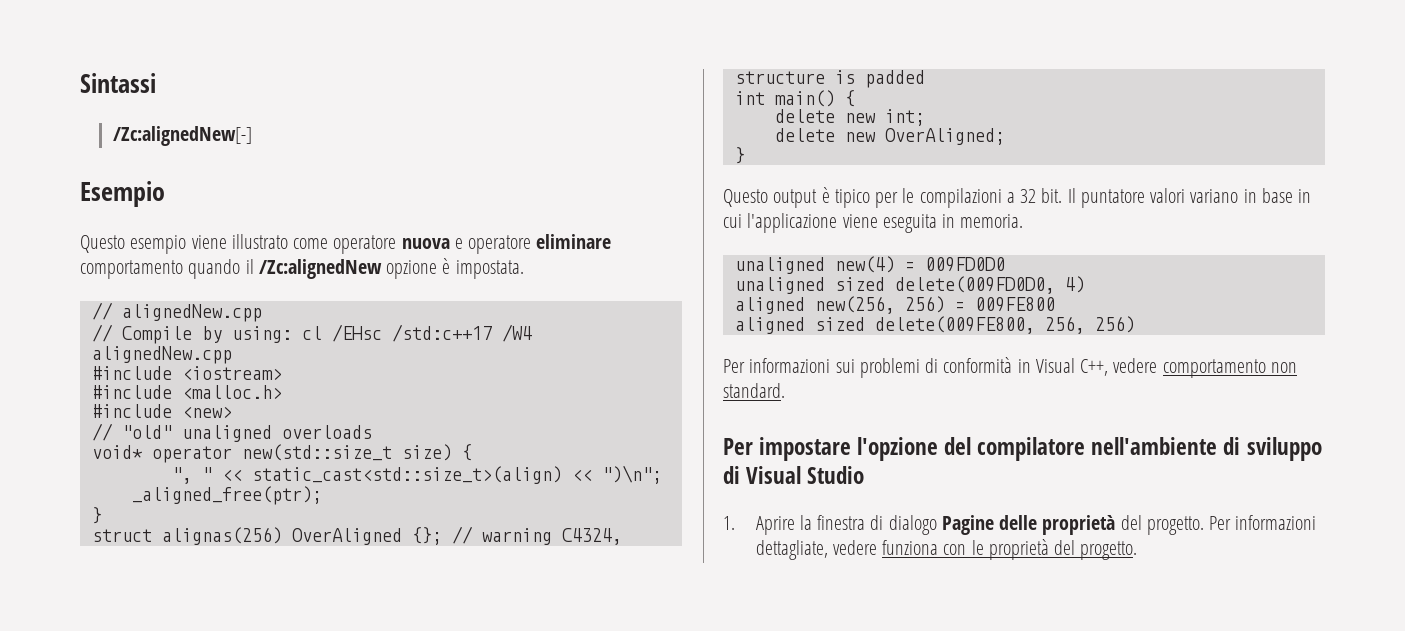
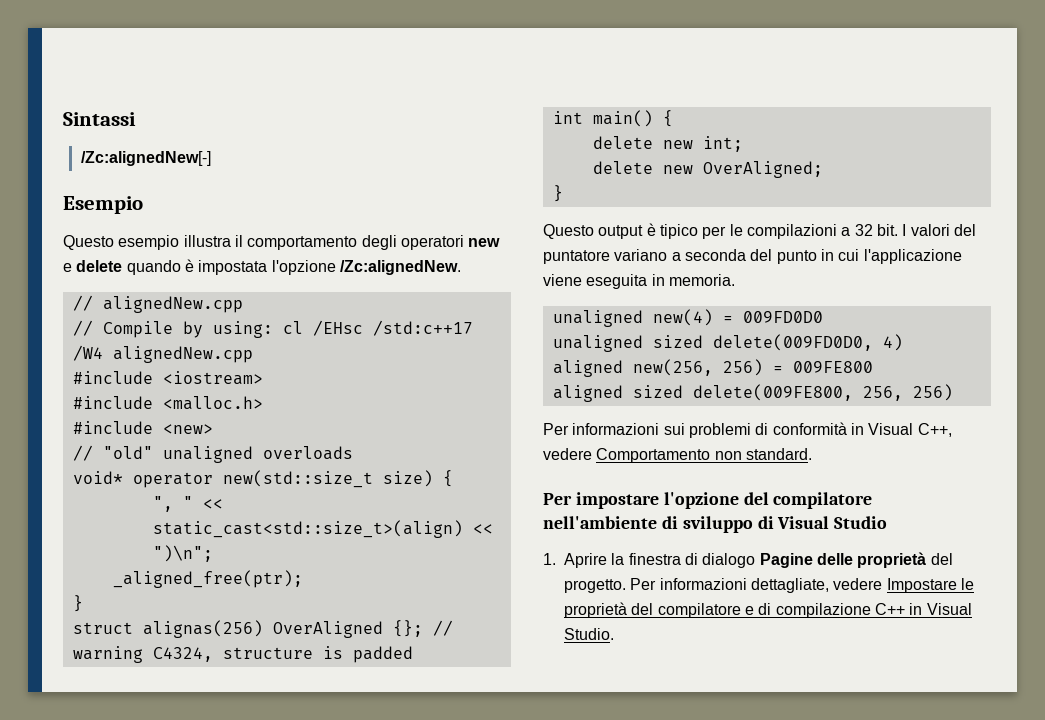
[191,234,612,254] [80,258,524,279] viene illustrato come operatore nuova e operatore eliminare comportamento quando il /Zc:alignedNew opzione è impostata. -> [183,235,501,250] [63,259,461,275] illustra il comportamento degli operatori new e delete quando è impostata l'opzione /Zc:alignedNew.
[1067,188,1293,208] Il puntatore valori variano in base -> [902,224,976,236] [543,249,817,264] I valori del puntatore variano a seconda del punto
[1162,359,1266,378] comportamento -> [596,448,711,463] Comportamento
[882,540,967,555] funziona con -> [886,578,957,593] Impostare
[1080,541,1138,560] progetto. -> [657,603,972,618] [564,628,614,640] compilatore e di compilazione C++ in Visual Studio.

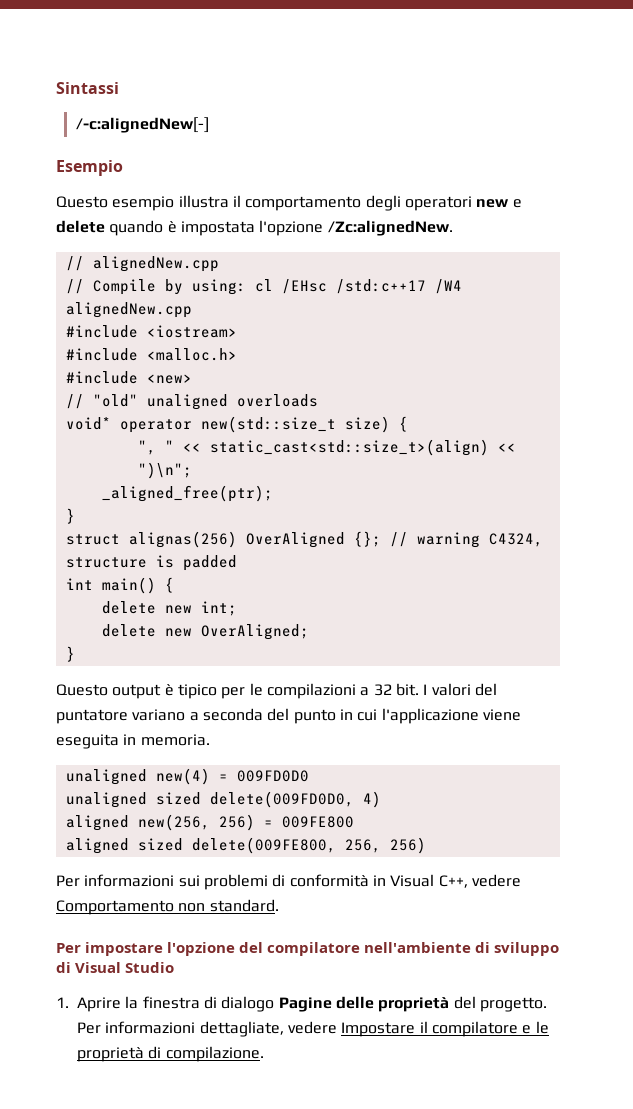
[80,151,211,166] /Zc:alignedNew[-] -> [75,117,209,133] /-c:alignedNew[-]
[960,578,974,590] [564,602,972,618] [564,628,614,640] le proprietà del compilatore e di compilazione C++ in Visual Studio. -> [419,1021,549,1037] [77,1046,264,1062] il compilatore e le proprietà di compilazione.

